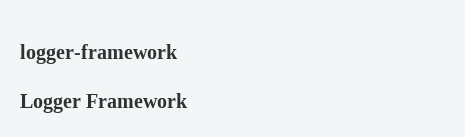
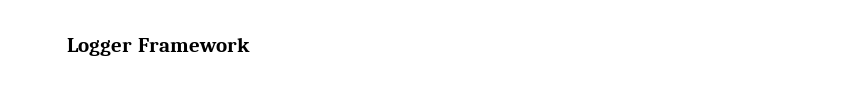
[20,44,178,64] logger-framework // -> (67, 47) none

